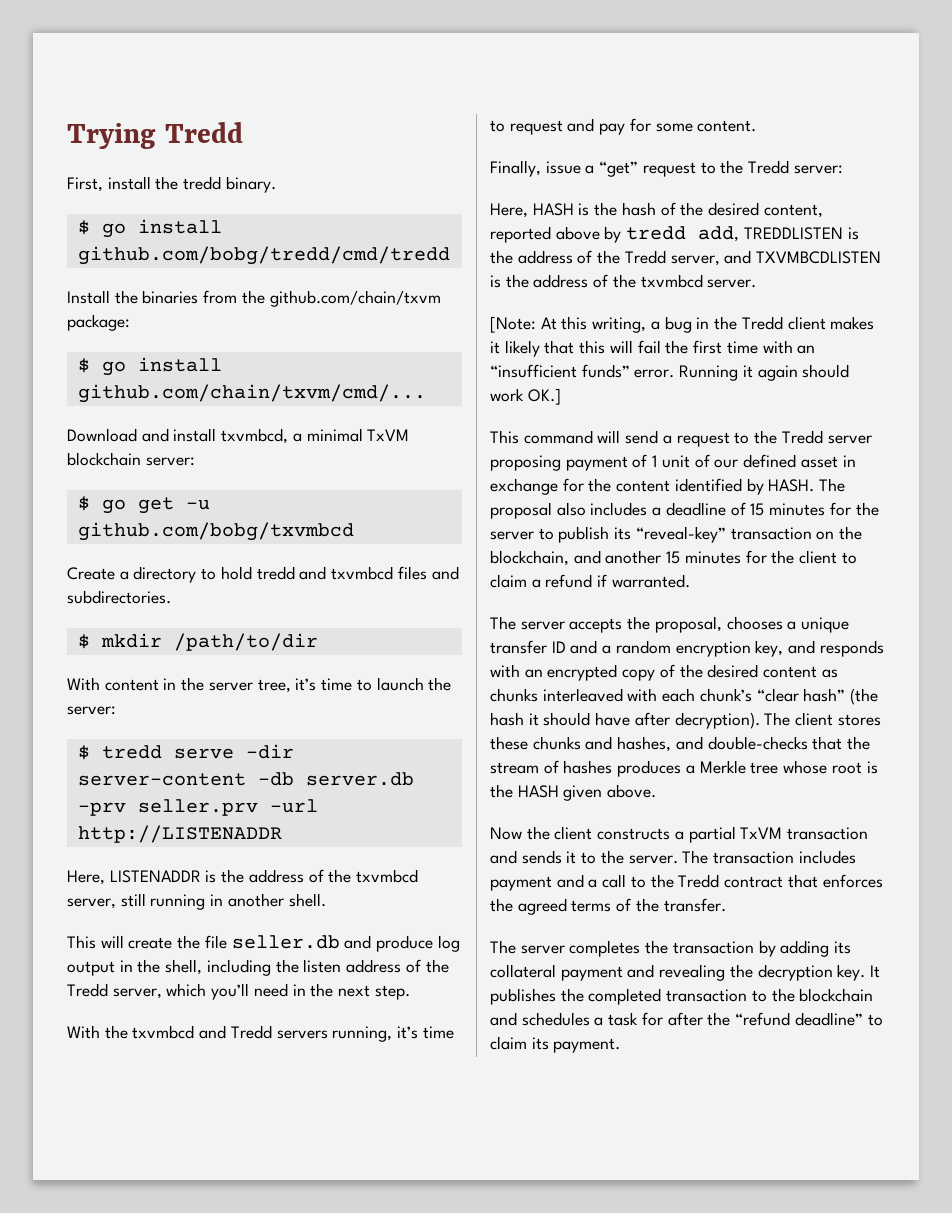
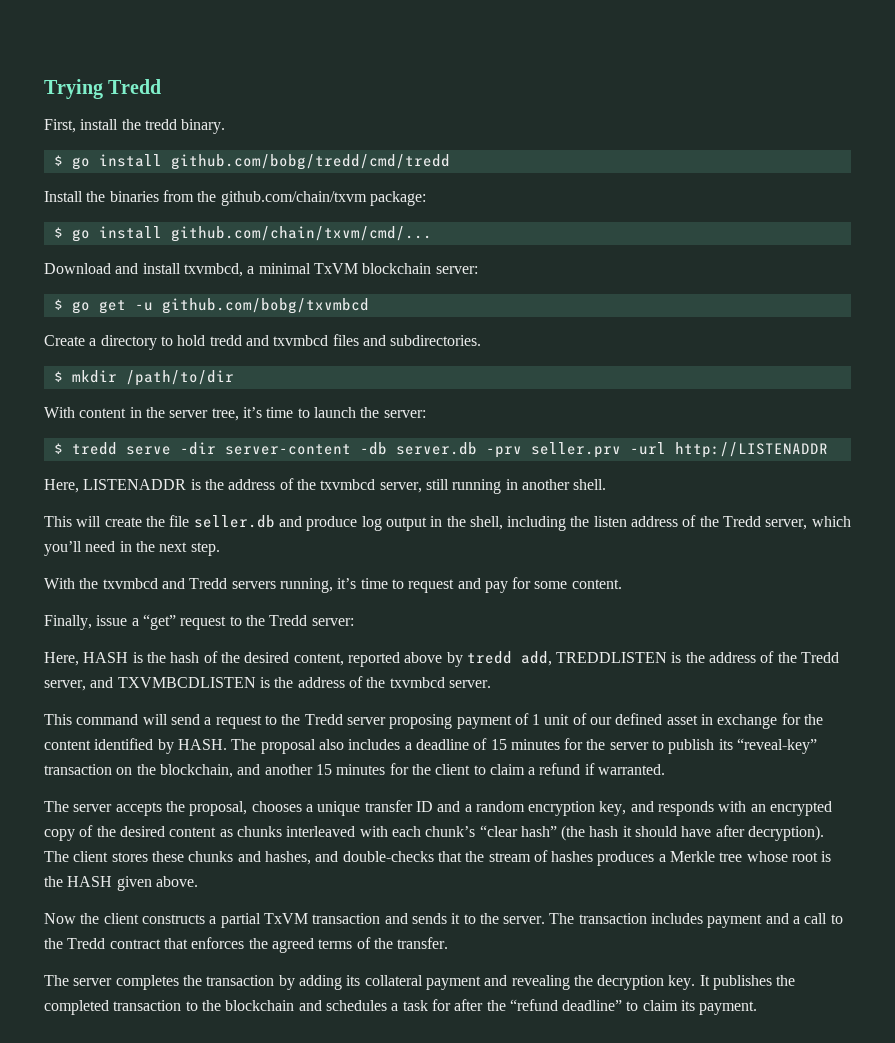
[490,316,875,333] [490,340,816,357] [490,364,850,381] [490,388,561,405] // [Note: At this writing, a bug in the Tredd client makes it likely that this will fail the first time with an “insufficient funds” error. Running it again should work OK.] -> (491, 684) none

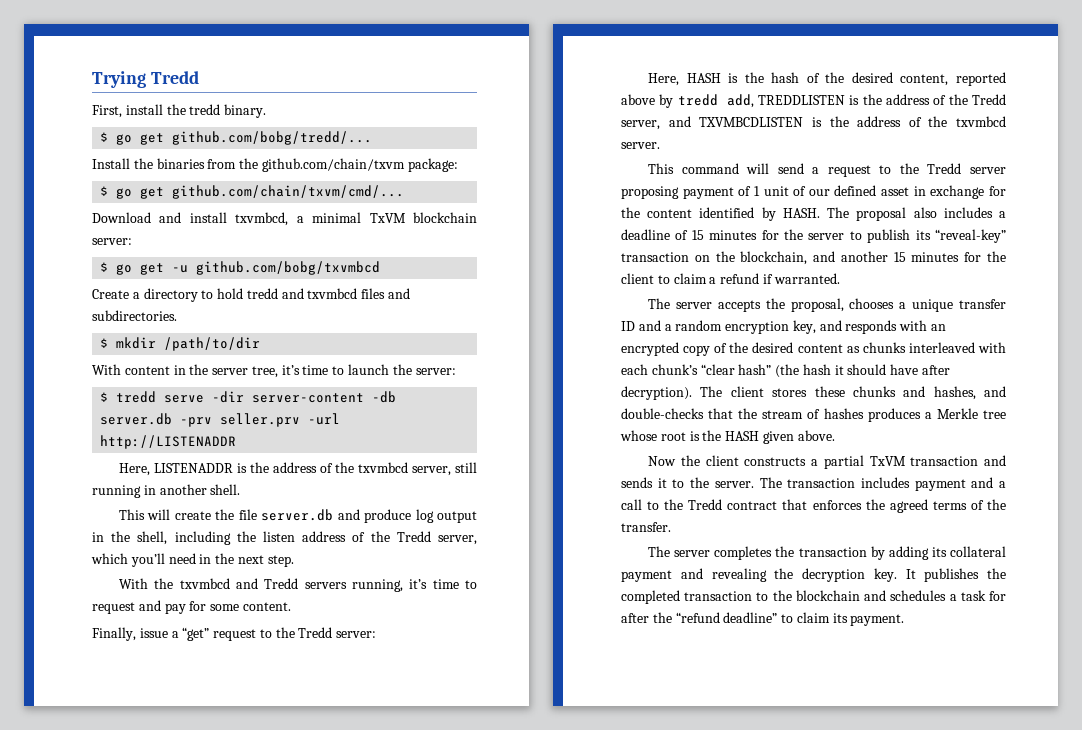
[98,154,450,170] install github.com/bobg/tredd/cmd/tredd -> [140,131,373,145] get github.com/bobg/tredd/...
[98,226,162,239] install -> [140,187,165,199] get
[193,515,275,528] seller.db -> [261,509,334,521] server.db

